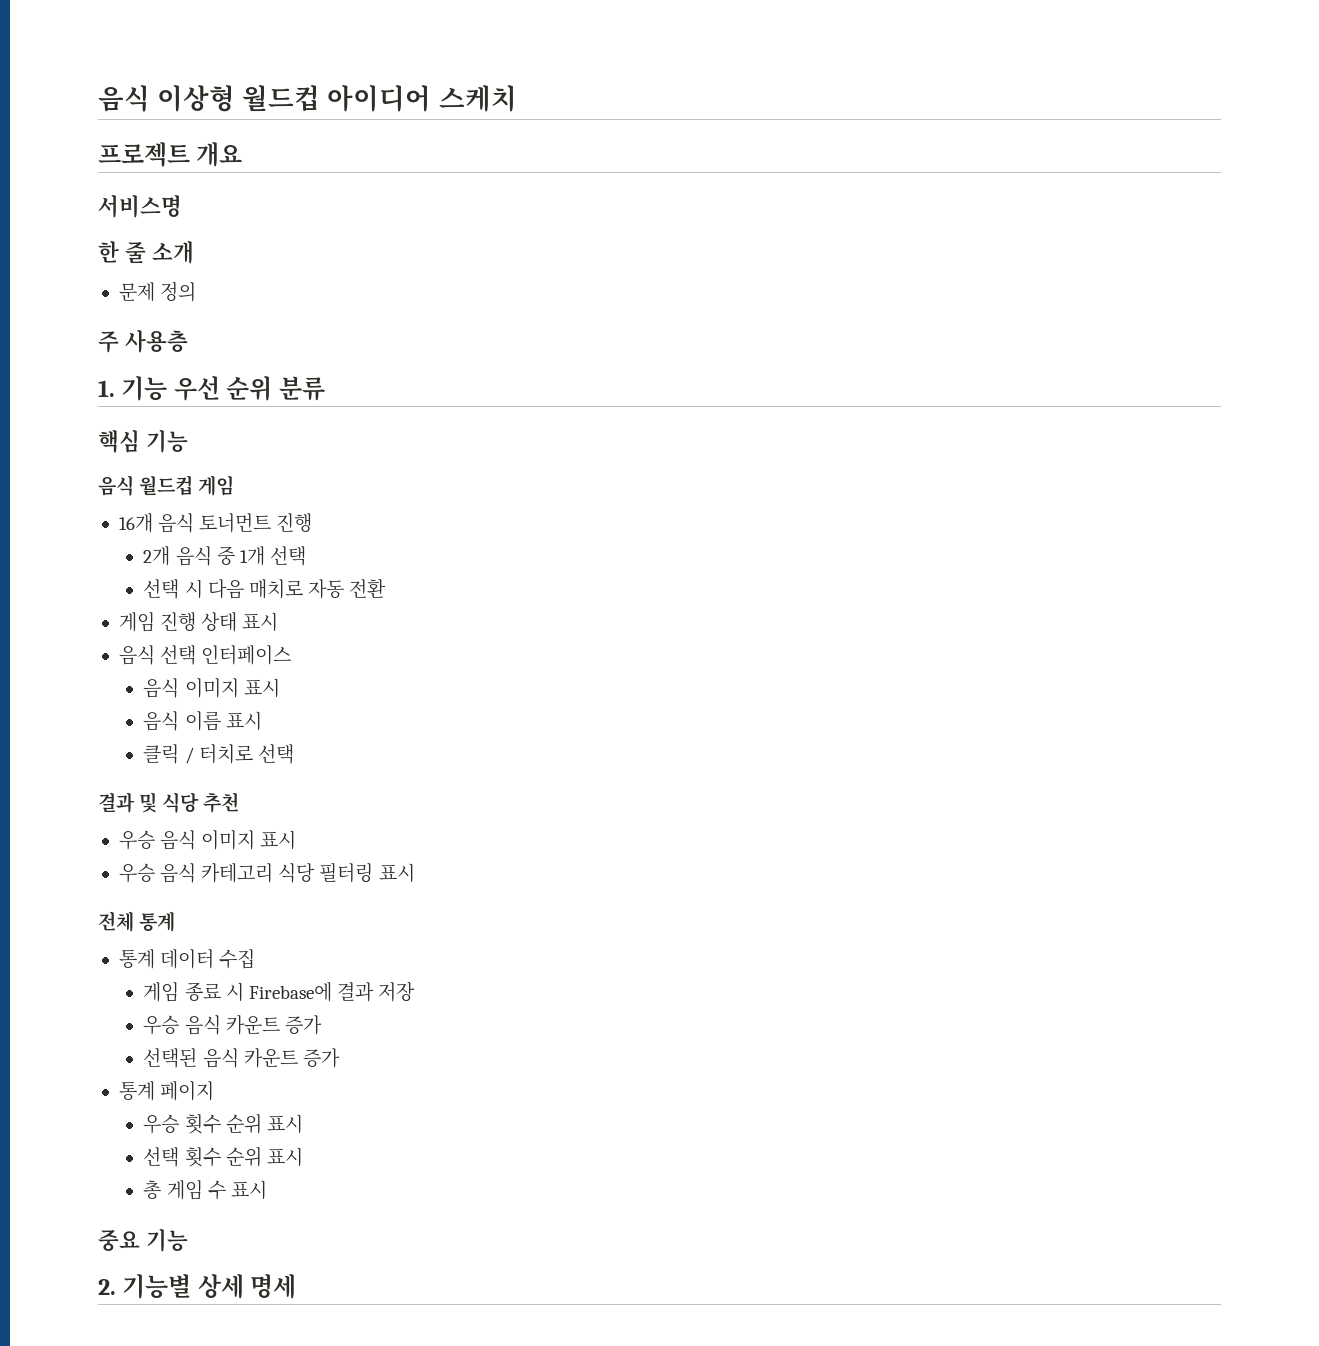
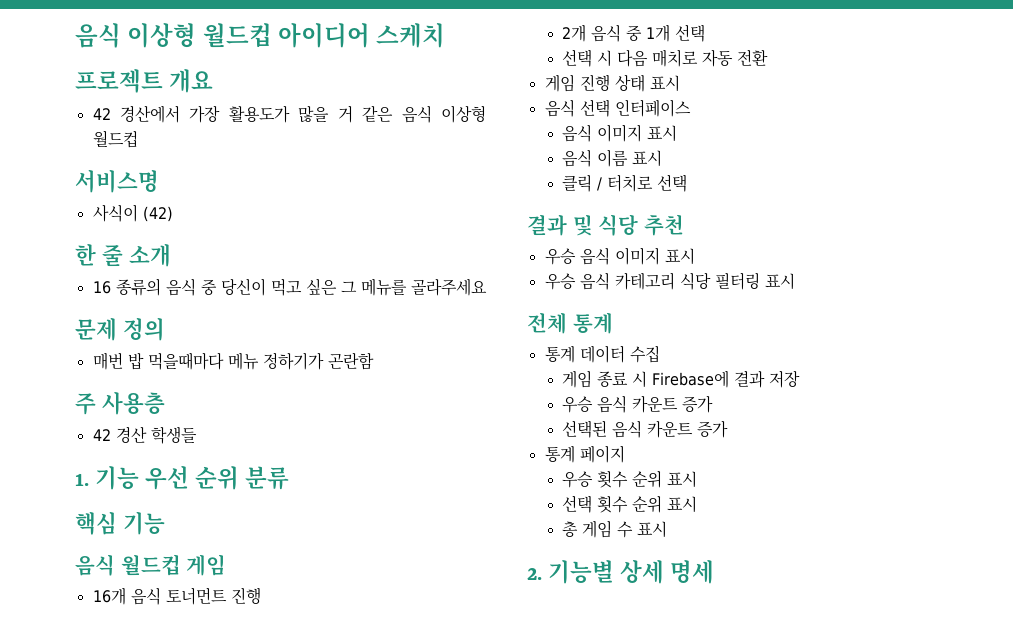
(243, 154) none -> [92,105,487,123] [92,130,138,148] // 42 경산에서 가장 활용도가 많을 거 같은 음식 이상형 월드컵
(182, 206) none -> [92,204,173,222] // 사식이 (42)
[118,282,197,302] 문제 정의 -> [92,278,487,296] [75,318,165,341] [92,352,374,370] 16 종류의 음식 중 당신이 먹고 싶은 그 메뉴를 골라주세요 // 문제 정의 // 매번 밥 먹을때마다 메뉴 정하기가 곤란함
(188, 341) none -> [92,426,197,444] // 42 경산 학생들
[98,1228,188,1252] // 중요 기능 -> (668, 529) none

